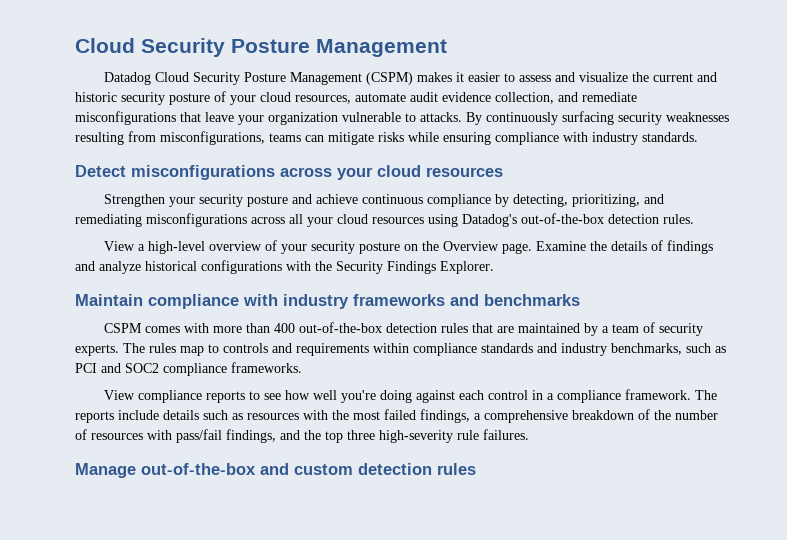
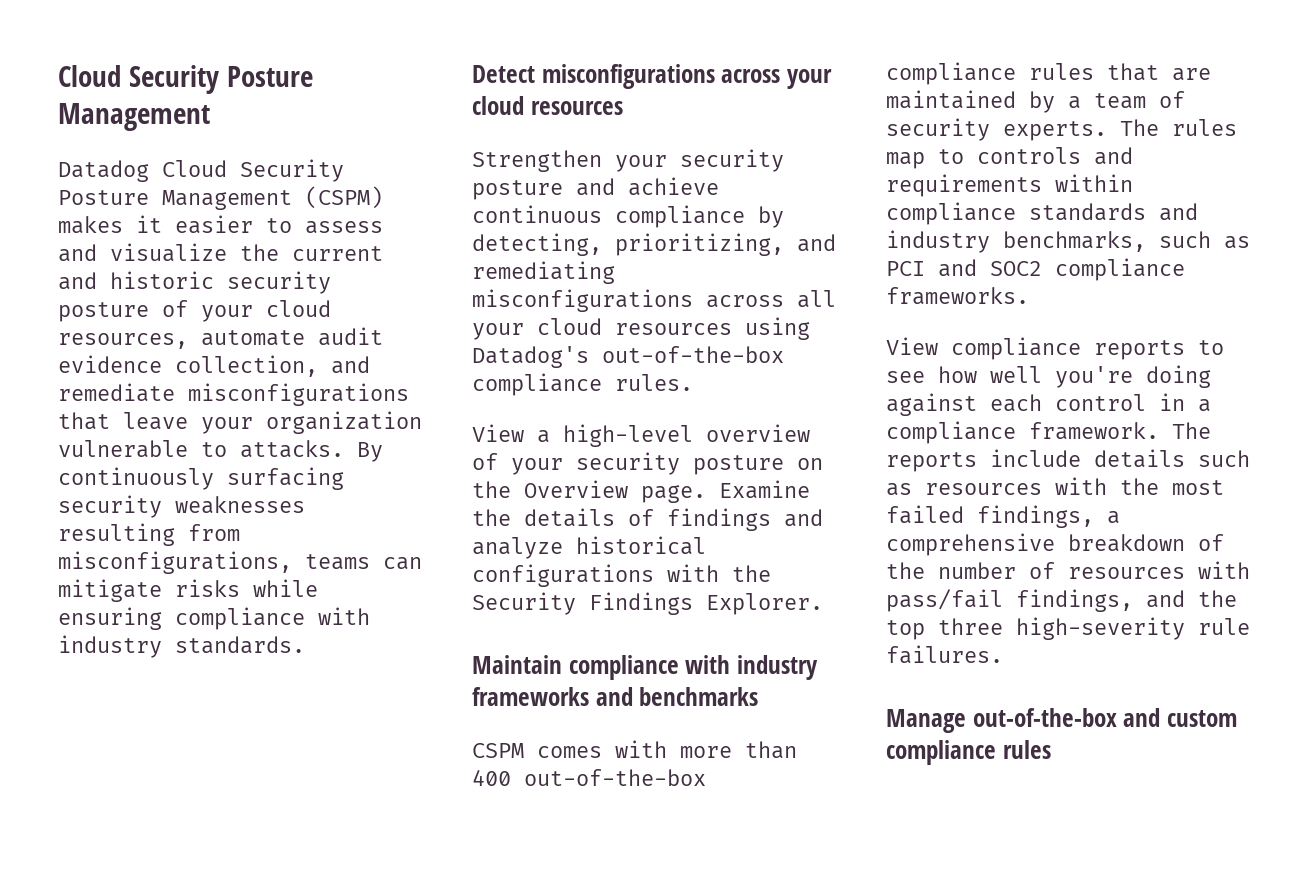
[608,214,659,224] detection -> [472,373,602,396] compliance
[385,323,437,333] detection -> [886,62,1016,85] compliance
[358,463,432,475] detection -> [886,740,996,765] compliance

